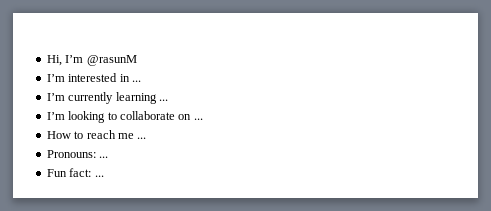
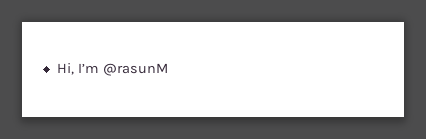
[46,73,141,82] [46,92,168,104] [46,111,203,123] [46,130,147,139] [46,150,109,158] [46,168,104,177] // I’m interested in ... // I’m currently learning ... // I’m looking to collaborate on ... // How to reach me ... // Pronouns: ... // Fun fact: ... -> (168, 69) none

